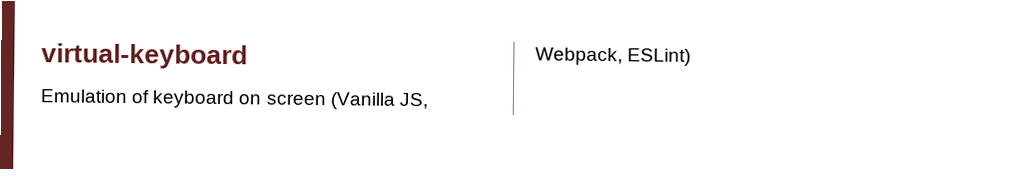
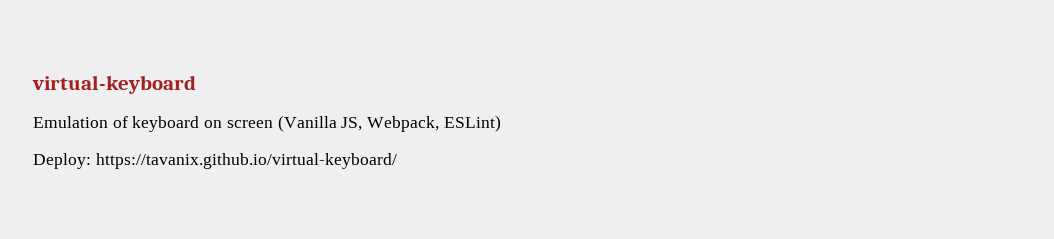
(692, 57) none -> [33,153,397,169] // Deploy: https://tavanix.github.io/virtual-keyboard/

